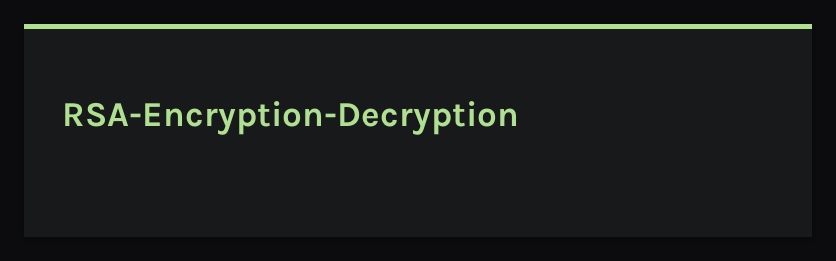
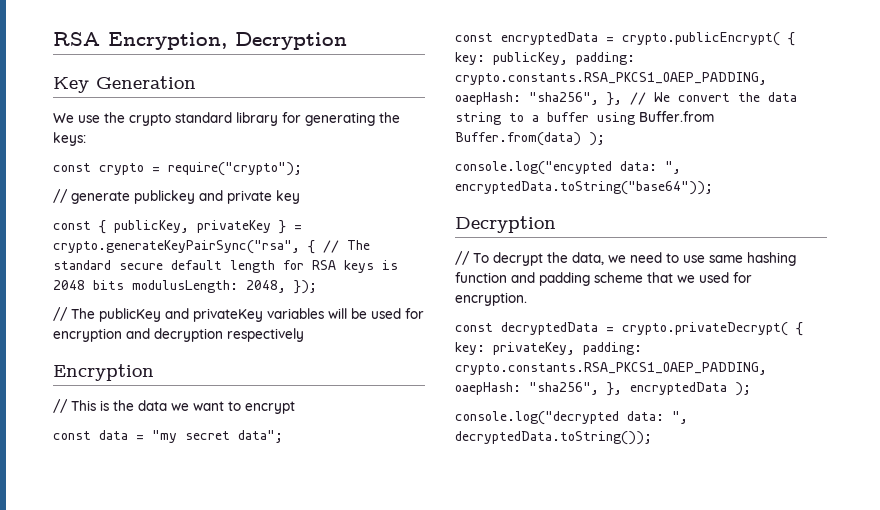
[62,101,519,135] RSA-Encryption-Decryption -> [53,32,347,50] [53,76,196,93] [53,112,400,126] [53,132,86,146] [53,162,302,176] [53,189,300,204] [53,220,302,234] [53,240,370,254] [53,260,398,273] [53,280,317,294] [53,307,424,322] [53,328,304,342] [53,364,154,381] [53,399,295,414] [53,430,283,443] [455,32,795,46] [455,52,635,65] [455,72,767,85] [455,92,797,106] [455,111,714,125] [455,132,605,146] [455,161,681,175] [455,181,713,195] [455,216,556,233] [455,251,796,266] [455,272,752,286] [455,292,527,306] [455,322,803,336] [455,342,642,355] [455,362,767,375] [455,382,751,396] [455,411,688,425] [455,431,652,445] RSA Encryption, Decryption // Key Generation // We use the crypto standard library for generating the keys: // const crypto = require("crypto"); // // generate publickey and private key // const { publicKey, privateKey } = crypto.generateKeyPairSync("rsa", { // The standard secure default length for RSA keys is 2048 bits modulusLength: 2048, }); // // The publicKey and privateKey variables will be used for encryption and decryption respectively // Encryption // // This is the data we want to encrypt // const data = "my secret data"; // const encryptedData = crypto.publicEncrypt( { key: publicKey, padding: crypto.constants.RSA_PKCS1_OAEP_PADDING, oaepHash: "sha256", }, // We convert the data string to a buffer using Buffer.from Buffer.from(data) ); // console.log("encypted data: ", encryptedData.toString("base64")); // Decryption // // To decrypt the data, we need to use same hashing function and padding scheme that we used for encryption. // const decryptedData = crypto.privateDecrypt( { key: privateKey, padding: crypto.constants.RSA_PKCS1_OAEP_PADDING, oaepHash: "sha256", }, encryptedData ); // console.log("decrypted data: ", decryptedData.toString());

